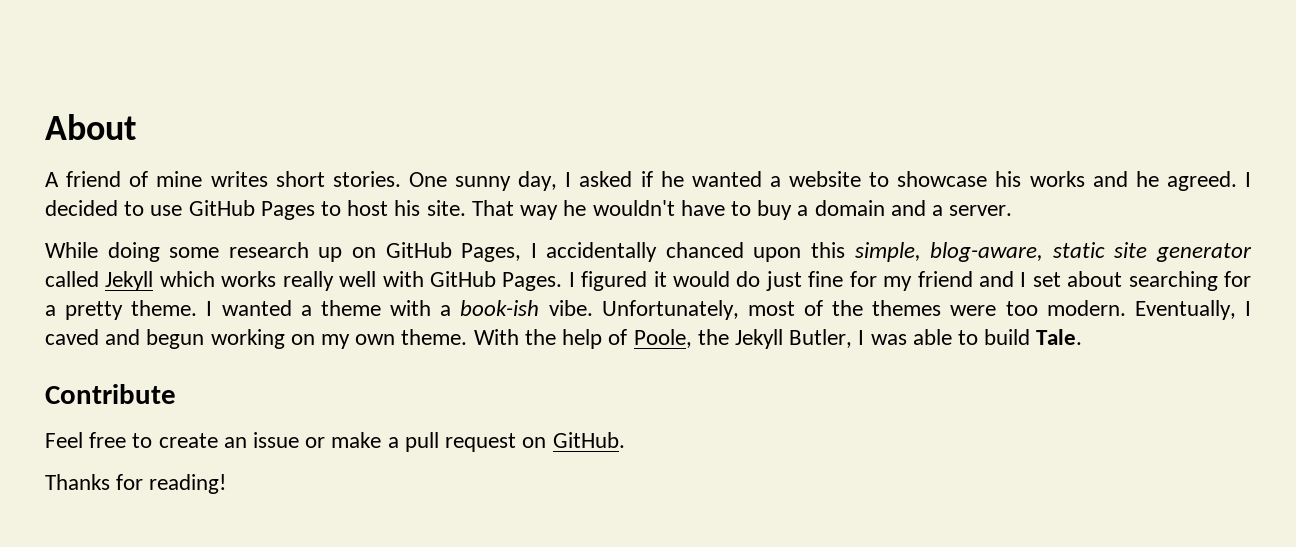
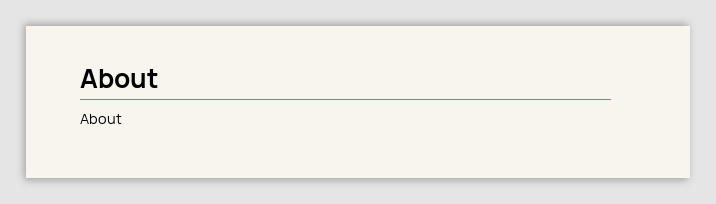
[45,171,1251,191] [45,200,1013,220] [45,242,1252,262] [45,271,1251,291] [45,300,1251,320] [45,329,1083,349] [45,384,176,404] [45,432,625,452] [45,474,227,494] A friend of mine writes short stories. One sunny day, I asked if he wanted a website to showcase his works and he agreed. I decided to use GitHub Pages to host his site. That way he wouldn't have to buy a domain and a server. // While doing some research up on GitHub Pages, I accidentally chanced upon this simple, blog-aware, static site generator called Jekyll which works really well with GitHub Pages. I figured it would do just fine for my friend and I set about searching for a pretty theme. I wanted a theme with a book-ish vibe. Unfortunately, most of the themes were too modern. Eventually, I caved and begun working on my own theme. With the help of Poole, the Jekyll Butler, I was able to build Tale. // Contribute // Feel free to create an issue or make a pull request on GitHub. // Thanks for reading! -> [80,114,122,124] About

